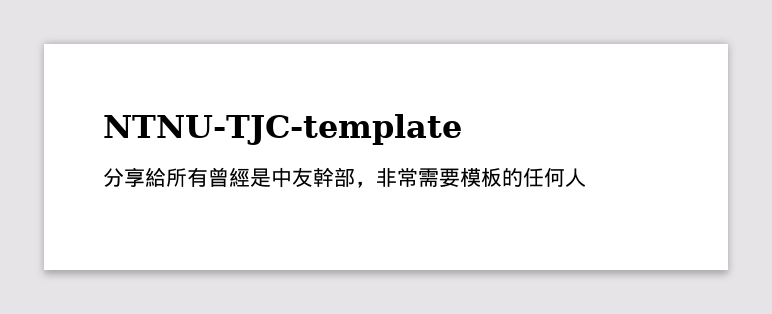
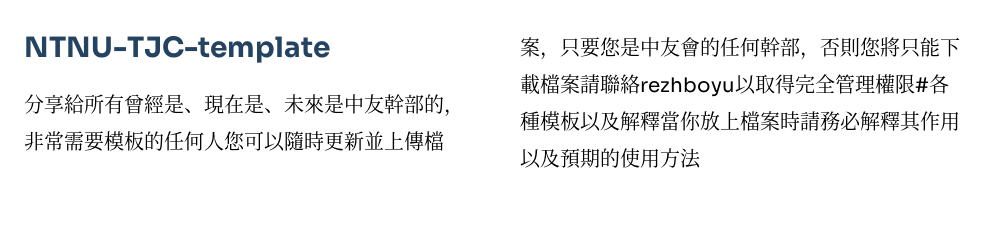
(271, 177) none -> [184,94,344,114] 、現在是、未來是
(355, 177) none -> [424,94,444,114] 的
(586, 177) none -> [224,131,444,152] [520,37,960,60] [520,74,949,97] [520,111,960,132] [520,148,701,169] 您可以隨時更新並上傳檔案，只要您是中友會的任何幹部，否則您將只能下載檔案請聯絡rezhboyu以取得完全管理權限#各種模板以及解釋當你放上檔案時請務必解釋其作用以及預期的使用方法

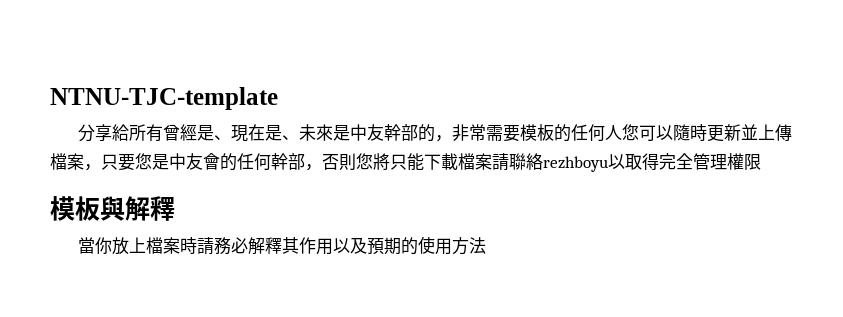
[915,74,949,94] [520,111,660,132] #各種模板以及解釋 -> [50,196,175,221] // 模板與解釋 //

